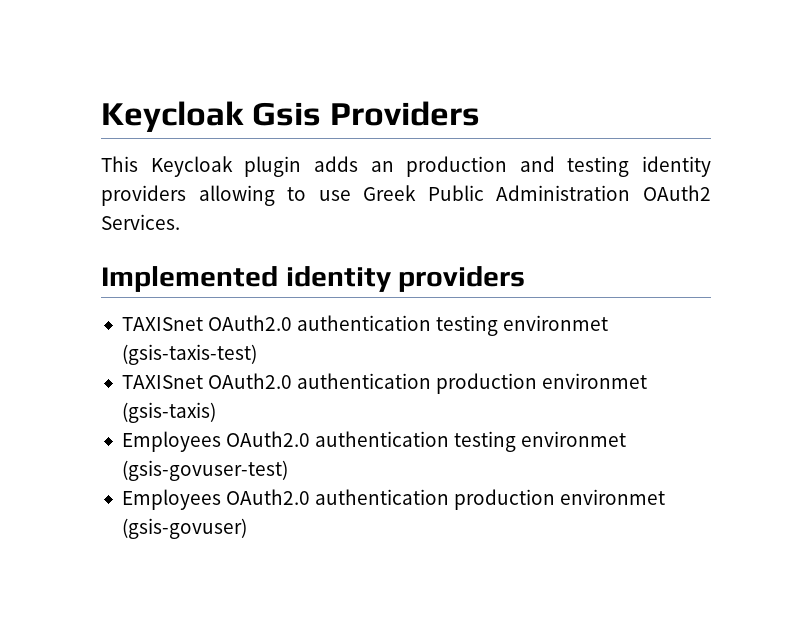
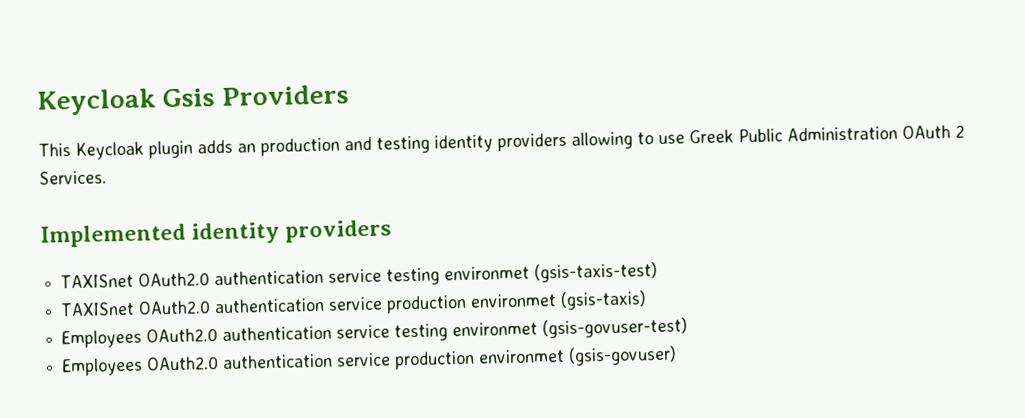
[643,185,711,201] OAuth2 -> [902,124,965,139] OAuth 2
(432, 323) none -> [328,268,383,283] service
(432, 381) none -> [328,296,384,311] service
(450, 439) none -> [336,324,391,339] service
(450, 497) none -> [336,352,392,367] service

